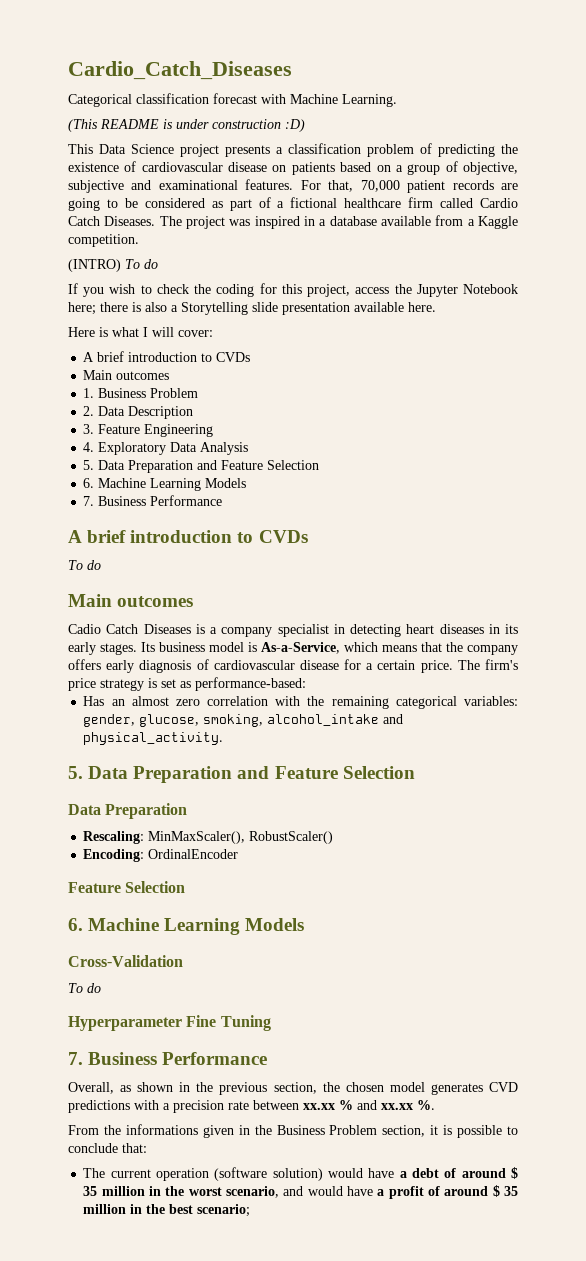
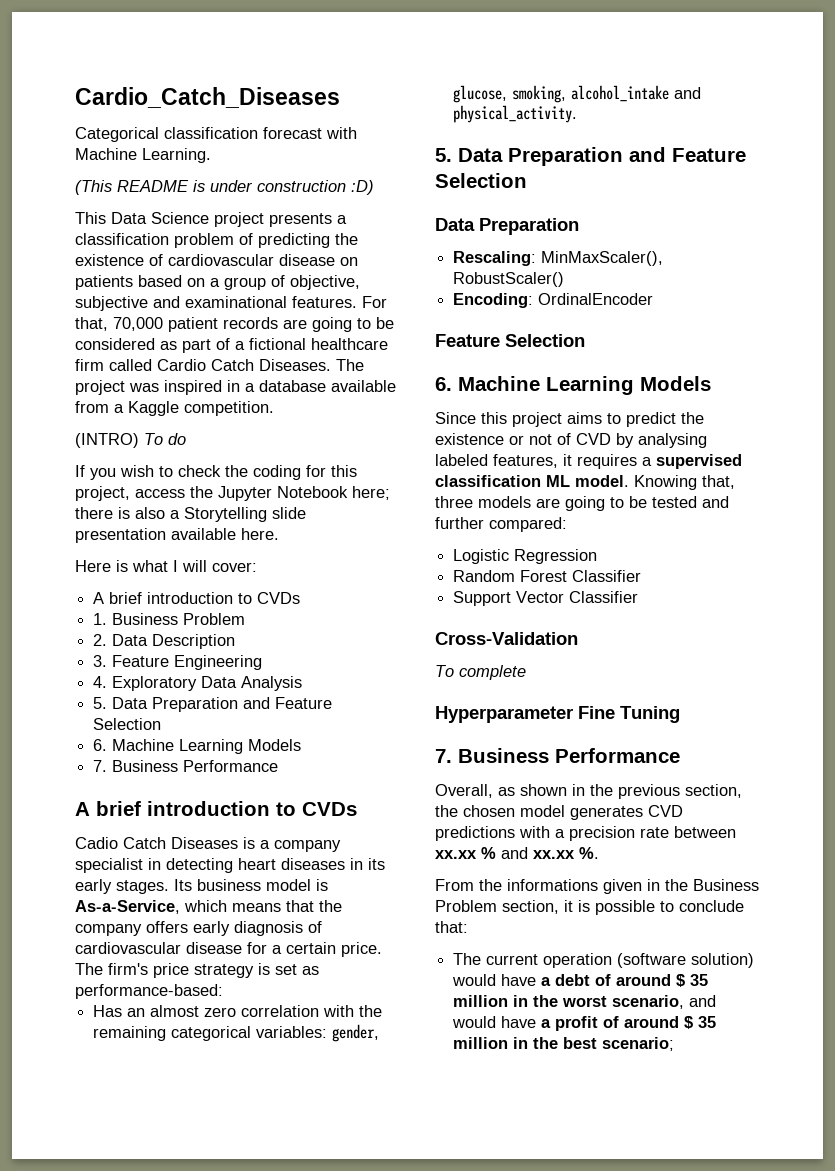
[83,370,170,380] // Main outcomes -> (301, 598) none
[68,560,101,570] [68,594,194,607] // To do // Main outcomes -> (357, 809) none
(305, 924) none -> [435,412,704,427] [435,433,707,448] [435,454,742,469] [435,475,735,490] [435,496,729,511] [435,517,567,532] [453,549,598,564] [453,570,642,582] [453,591,639,606] // Since this project aims to predict the existence or not of CVD by analysing labeled features, it requires a supervised classification ML model. Knowing that, three models are going to be tested and further compared: // Logistic Regression // Random Forest Classifier // Support Vector Classifier
[87,983,101,993] do -> [459,665,526,680] complete

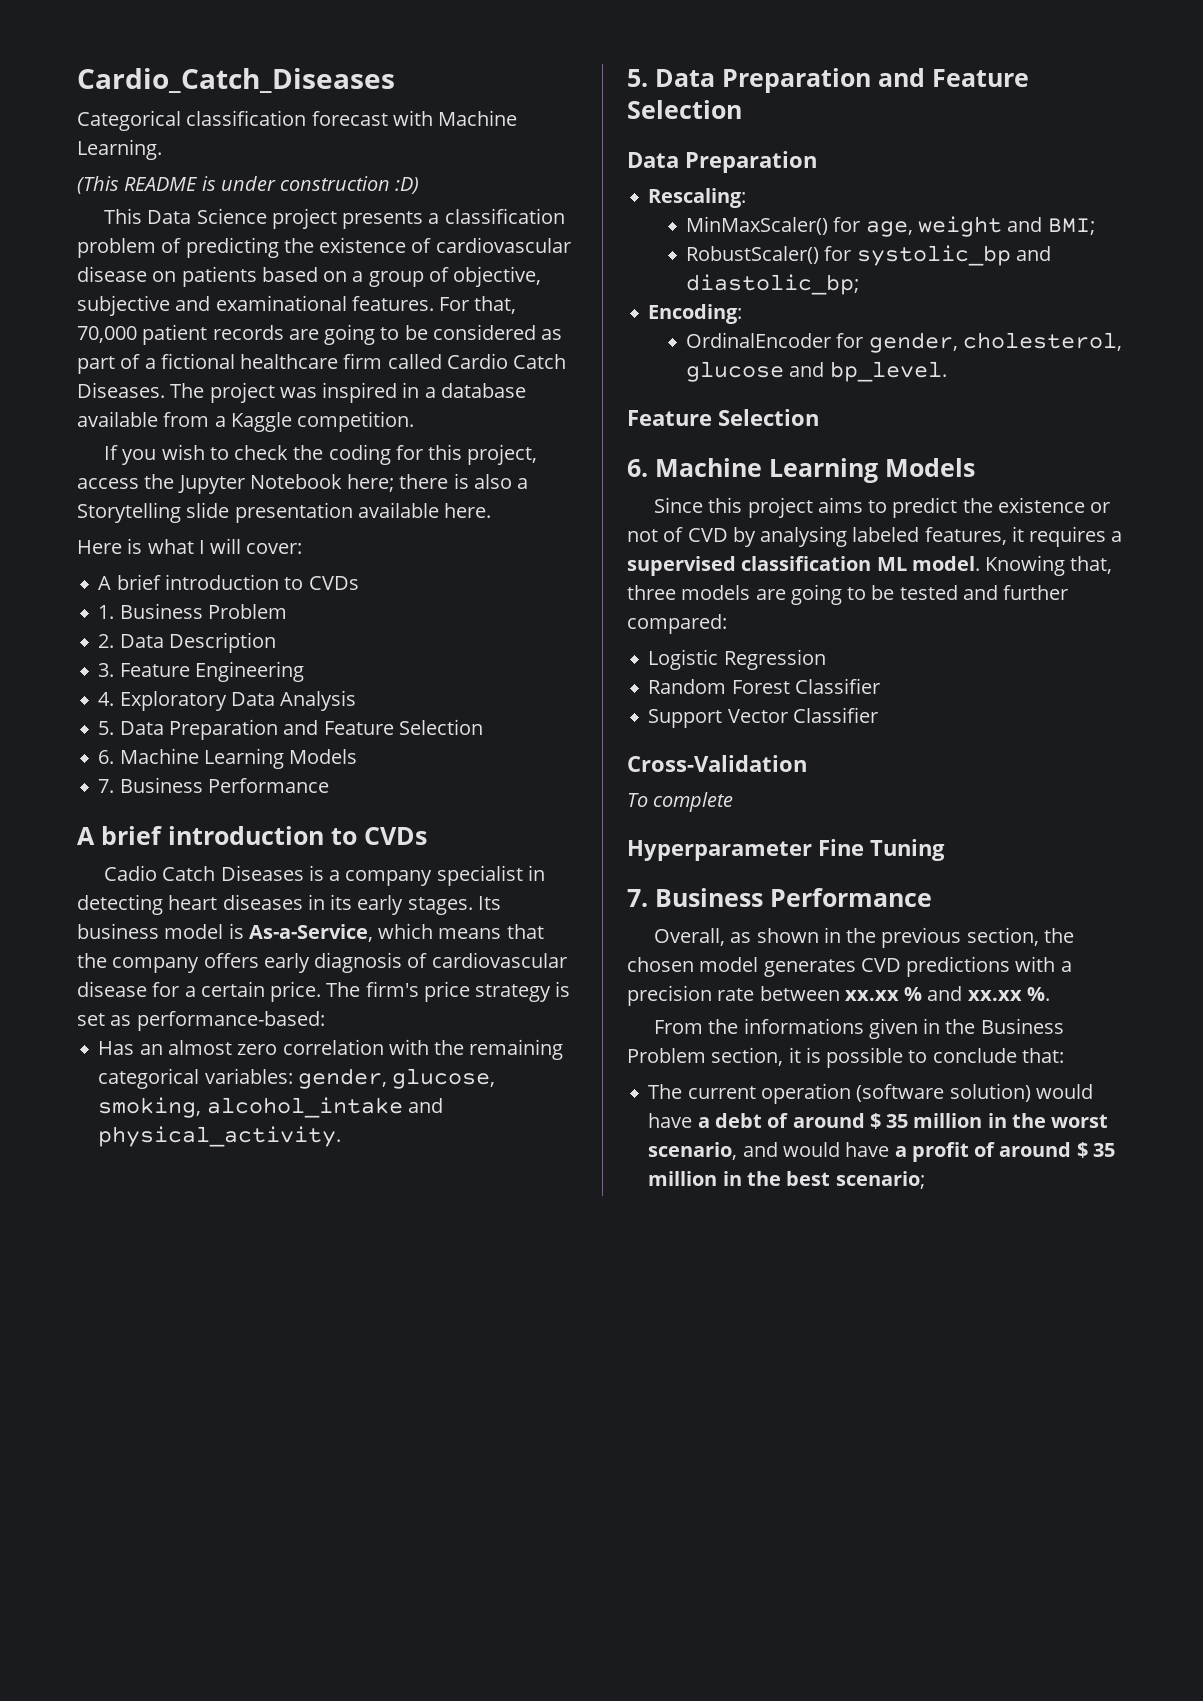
[75,433,186,448] // (INTRO) To do -> (415, 421) none
[541,251,664,266] [453,272,565,287] MinMaxScaler(), RobustScaler() -> [686,216,1095,237] [686,245,1051,266] [686,274,860,295] // MinMaxScaler() for age, weight and BMI; // RobustScaler() for systolic_bp and diastolic_bp;
(534, 300) none -> (743, 314) //
(654, 299) none -> [836,332,1122,353] [686,361,947,382] for gender, cholesterol, glucose and bp_level.

